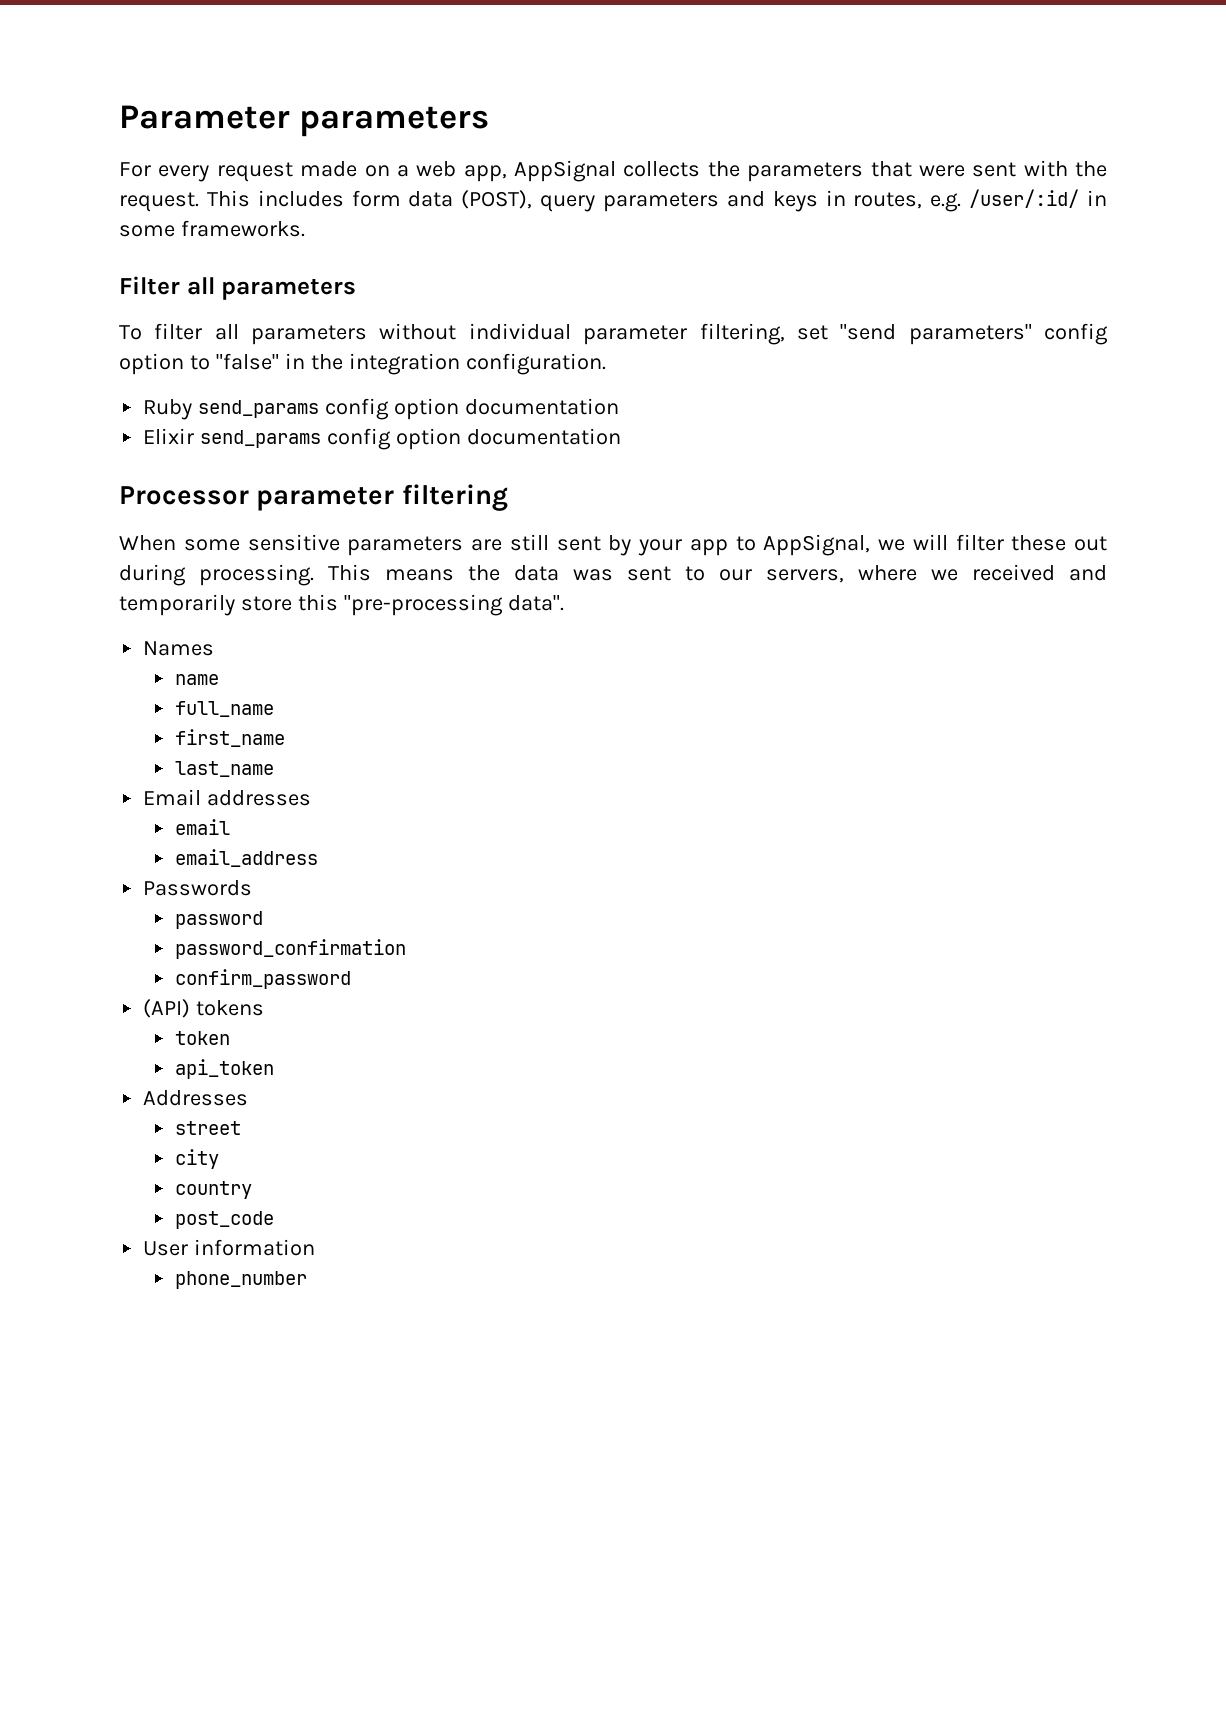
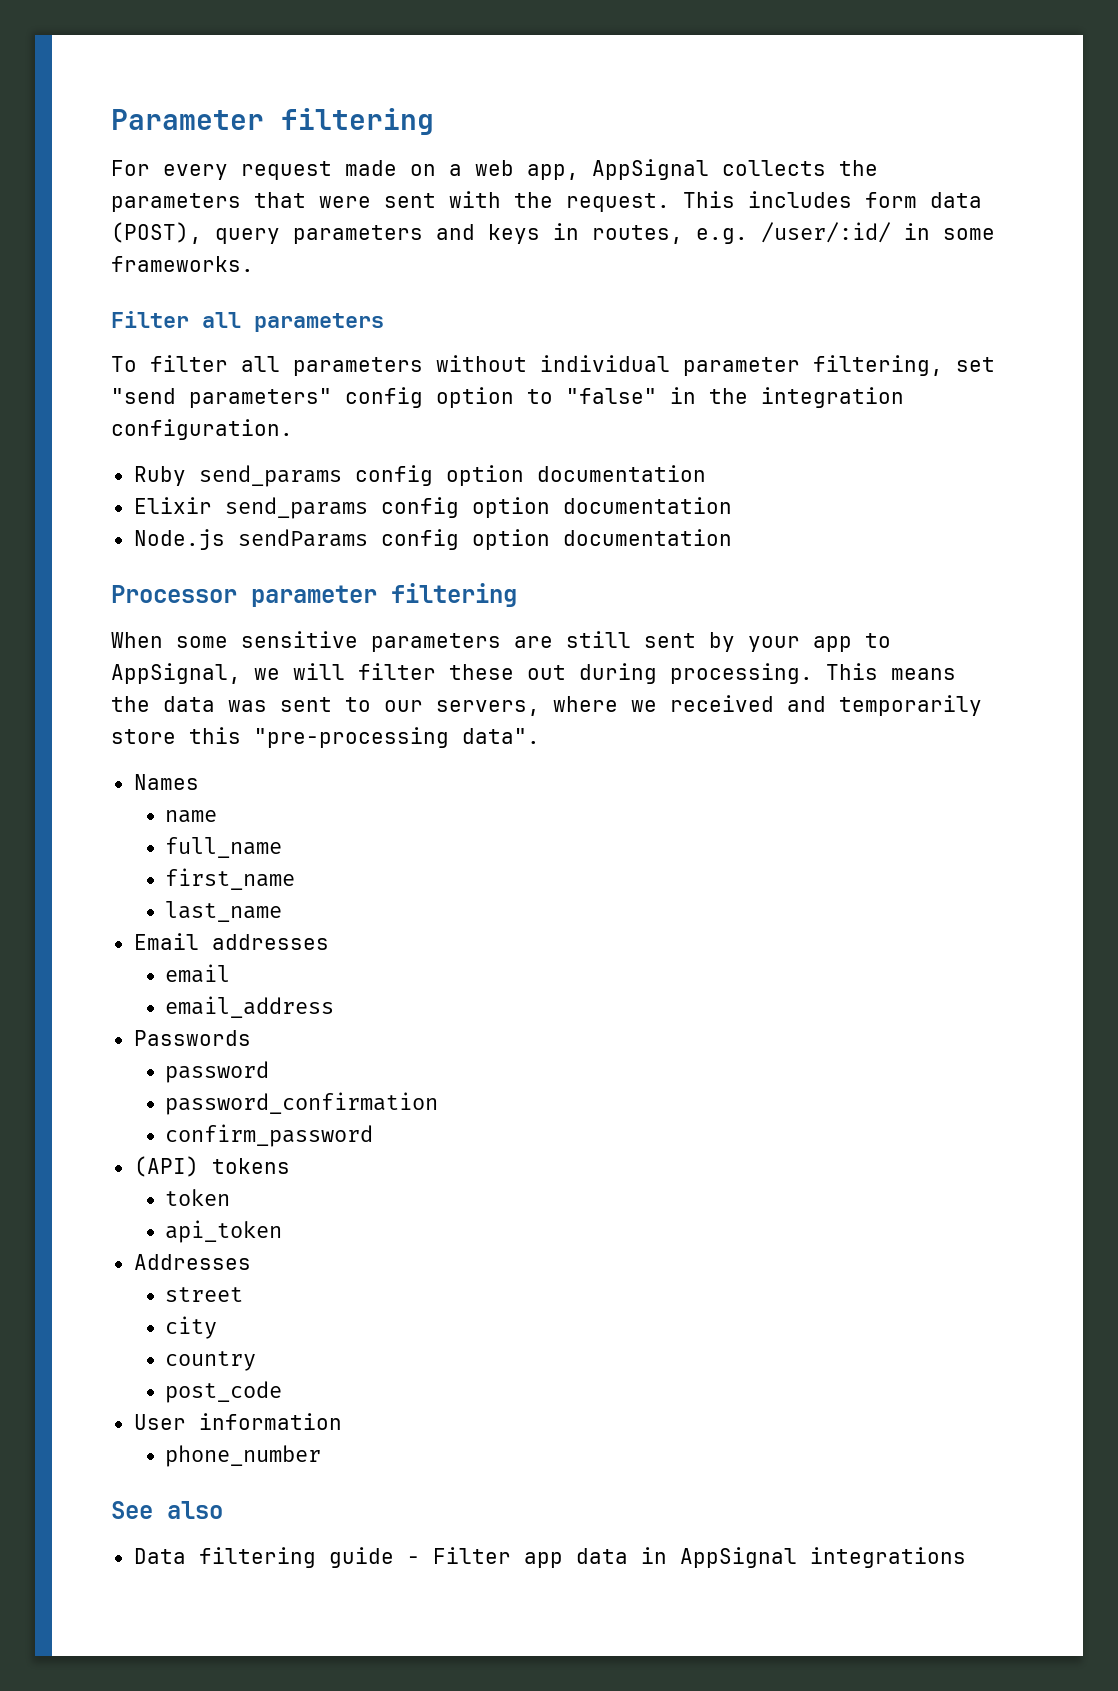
[299,106,490,137] parameters -> [281,108,434,135] filtering
(621, 436) none -> [133,529,732,550] // Node.js sendParams config option documentation
(308, 1280) none -> [111,1501,223,1519] [133,1547,966,1568] // See also // Data filtering guide - Filter app data in AppSignal integrations

